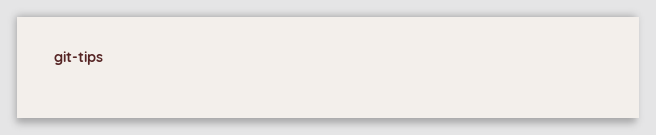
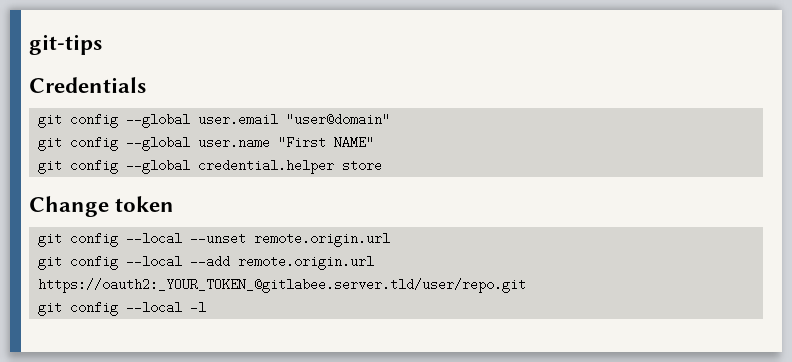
(103, 58) none -> [29,77,146,93] [37,113,390,128] [37,136,374,151] [37,159,382,174] [29,196,175,217] [37,232,390,247] [37,255,374,270] [37,278,526,293] [37,301,206,316] // Credentials // git config --global user.email "user@domain" // git config --global user.name "First NAME" // git config --global credential.helper store // Change token // git config --local --unset remote.origin.url // git config --local --add remote.origin.url https://oauth2:_YOUR_TOKEN_@gitlabee.server.tld/user/repo.git // git config --local -l

